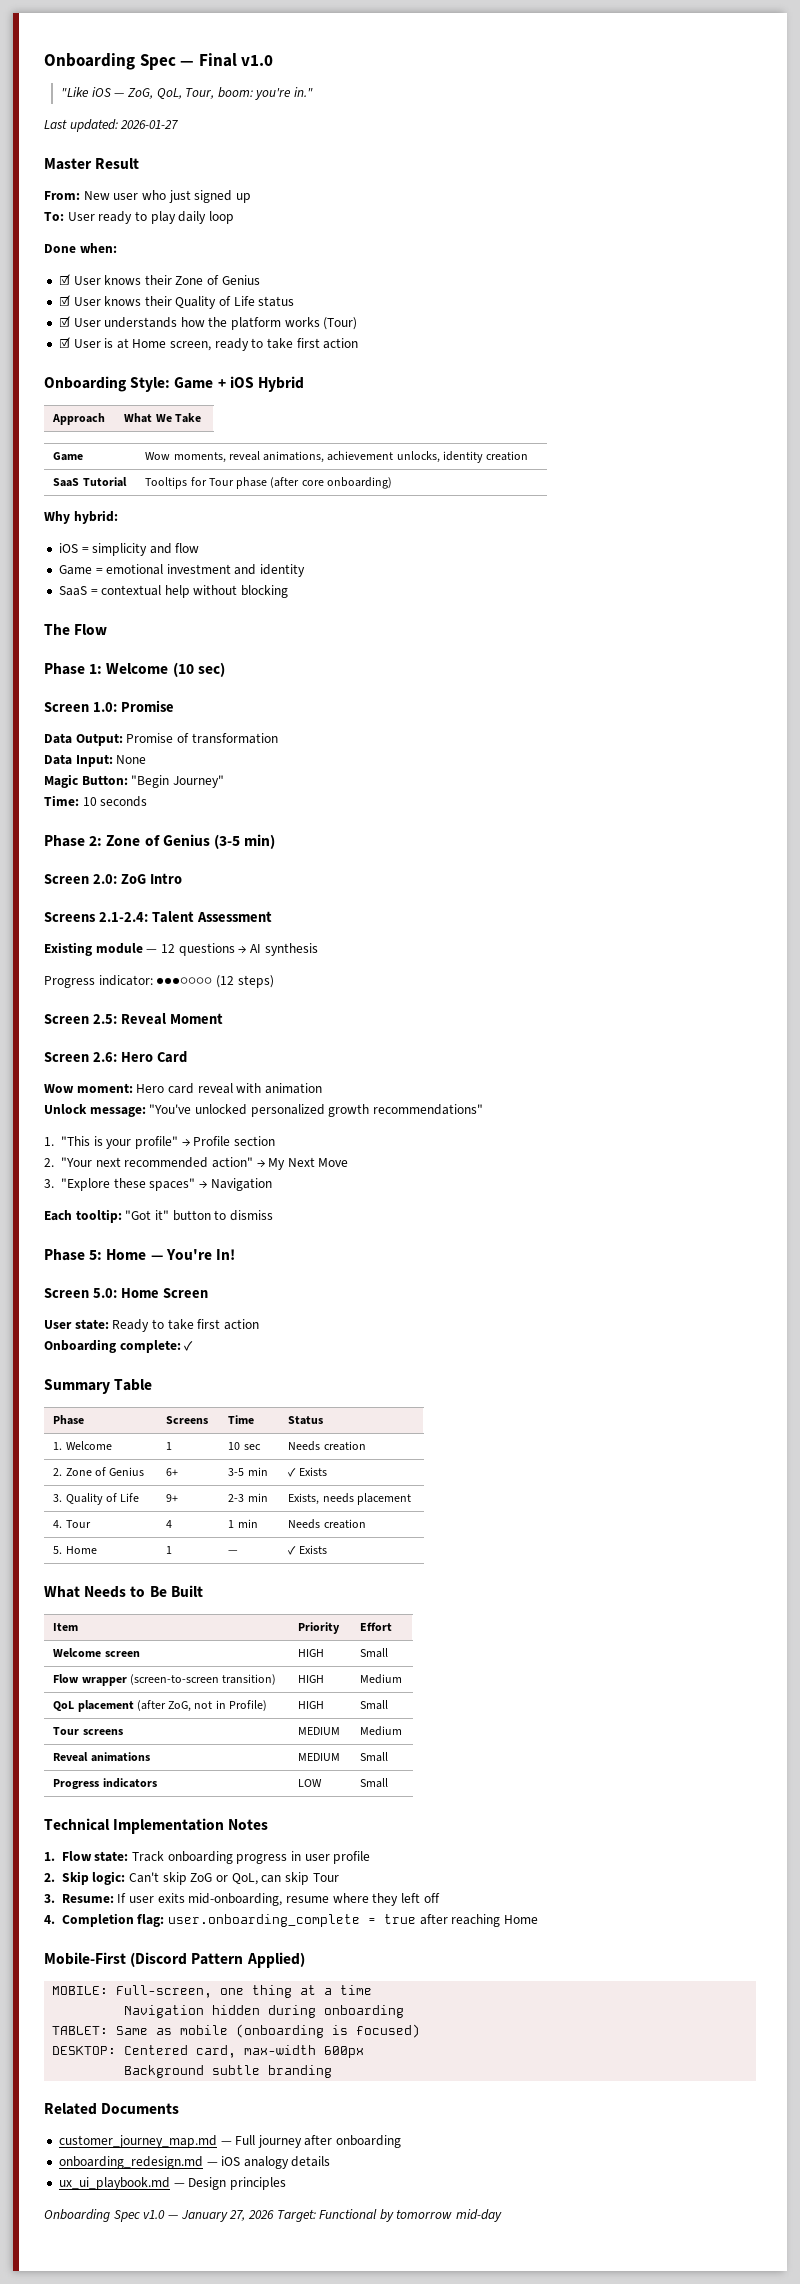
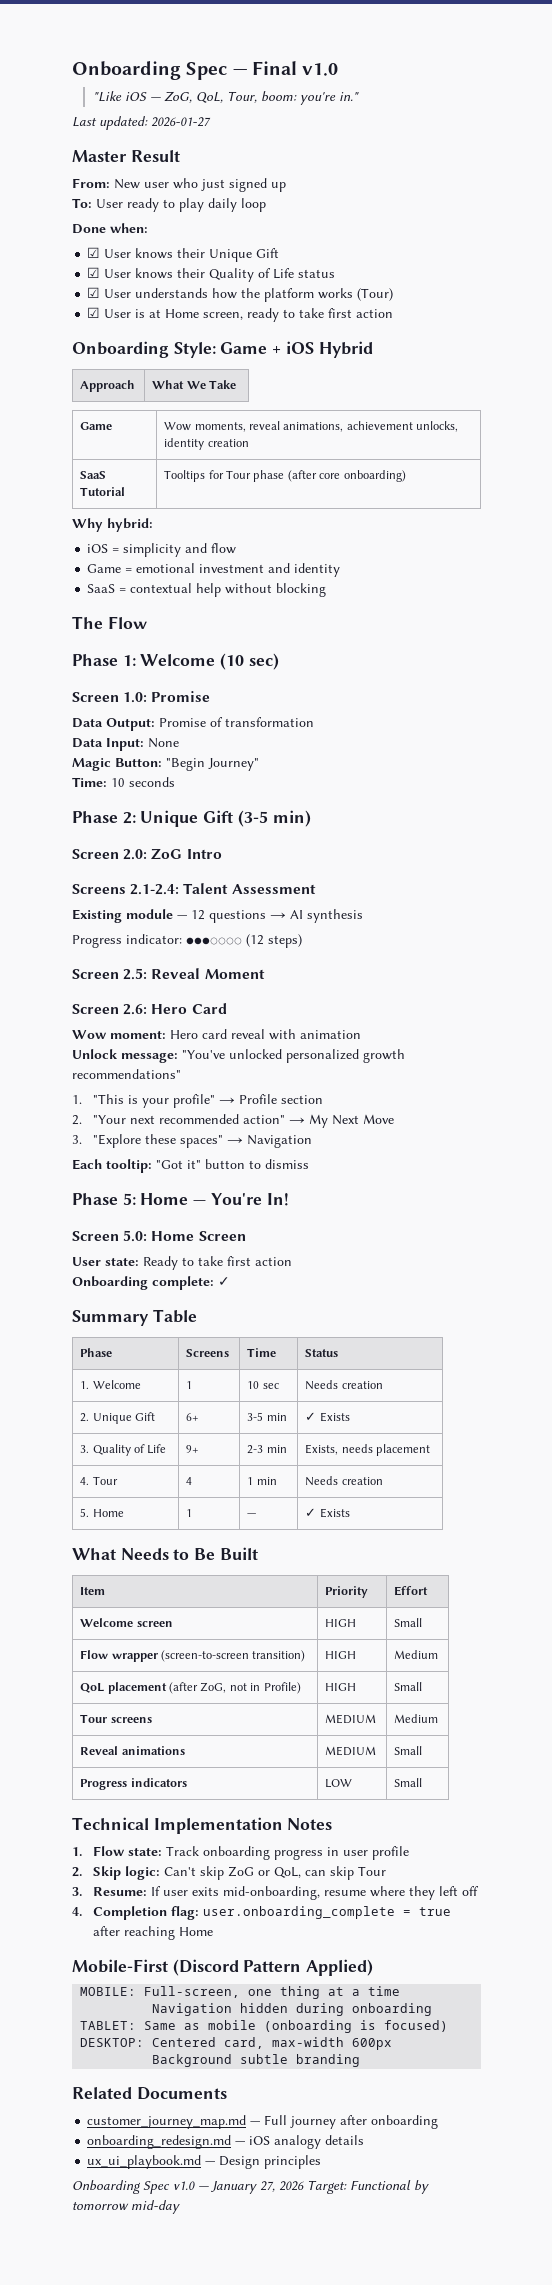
[175,275,260,285] Zone of Genius -> [209,248,280,262] Unique Gift
[106,834,210,846] Zone of Genius -> [140,810,234,827] Unique Gift
[65,1467,145,1476] Zone of Genius -> [92,1412,156,1424] Unique Gift

